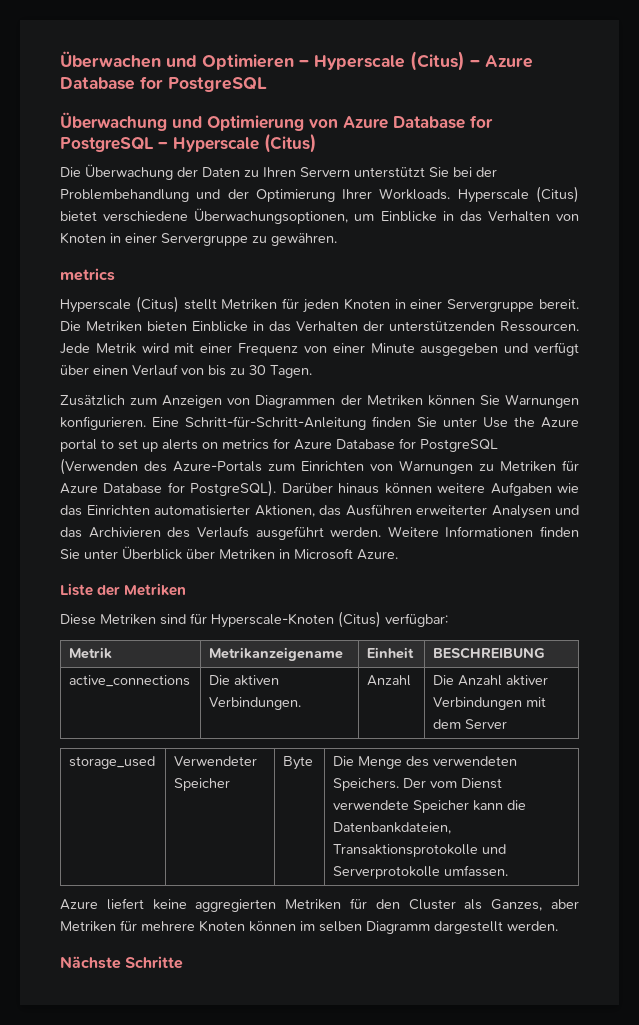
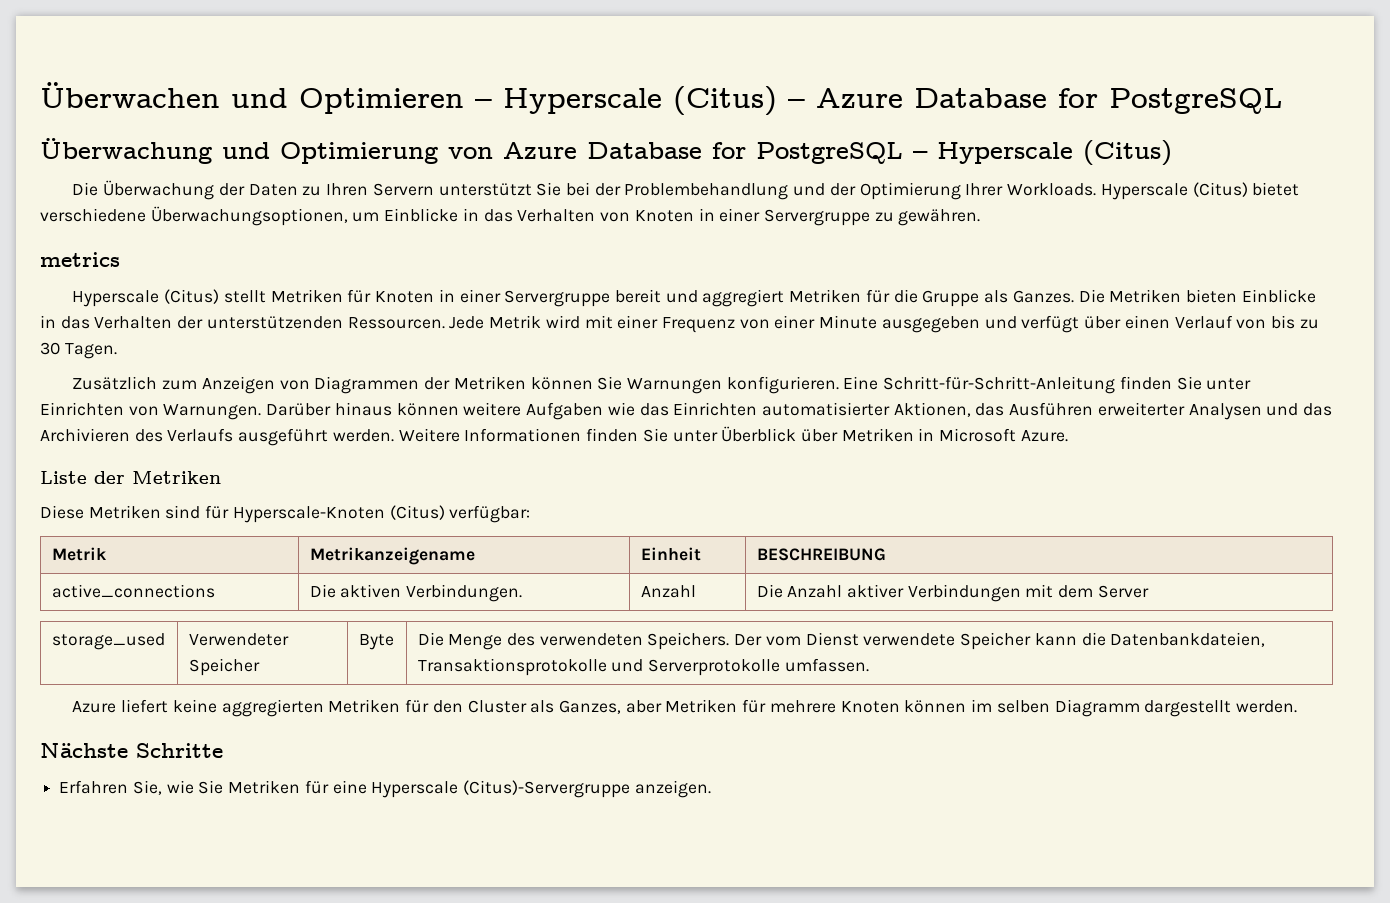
[303,298,579,313] jeden Knoten in einer Servergruppe bereit. -> [375,289,1074,307] Knoten in einer Servergruppe bereit und aggregiert Metriken für die Gruppe als Ganzes.
[483,417,579,428] [60,438,498,452] [60,458,579,475] [60,480,277,497] Use the Azure portal to set up alerts on metrics for Azure Database for PostgreSQL (Verwenden des Azure-Portals zum Einrichten von Warnungen zu Metriken für Azure Database for PostgreSQL). -> [40,402,262,420] Einrichten von Warnungen.
(184, 962) none -> [59,780,711,798] // Erfahren Sie, wie Sie Metriken für eine Hyperscale (Citus)-Servergruppe anzeigen.

